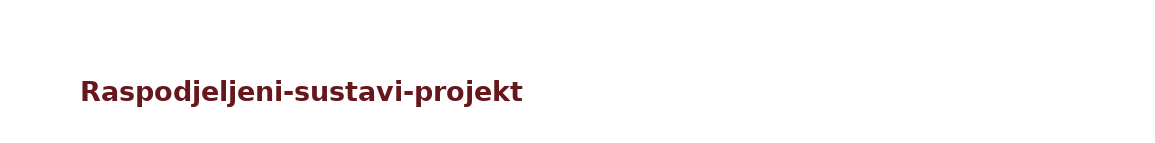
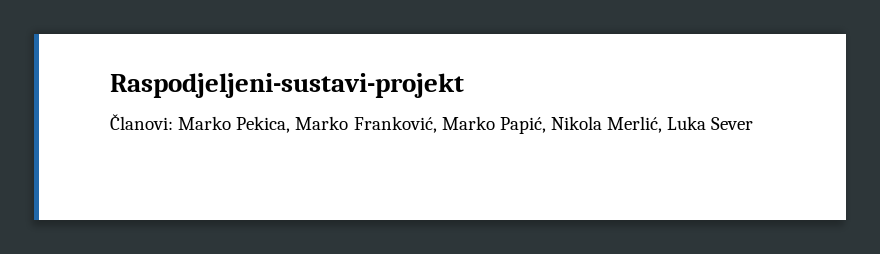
(523, 93) none -> [110,114,754,134] // Članovi: Marko Pekica, Marko Franković, Marko Papić, Nikola Merlić, Luka Sever

